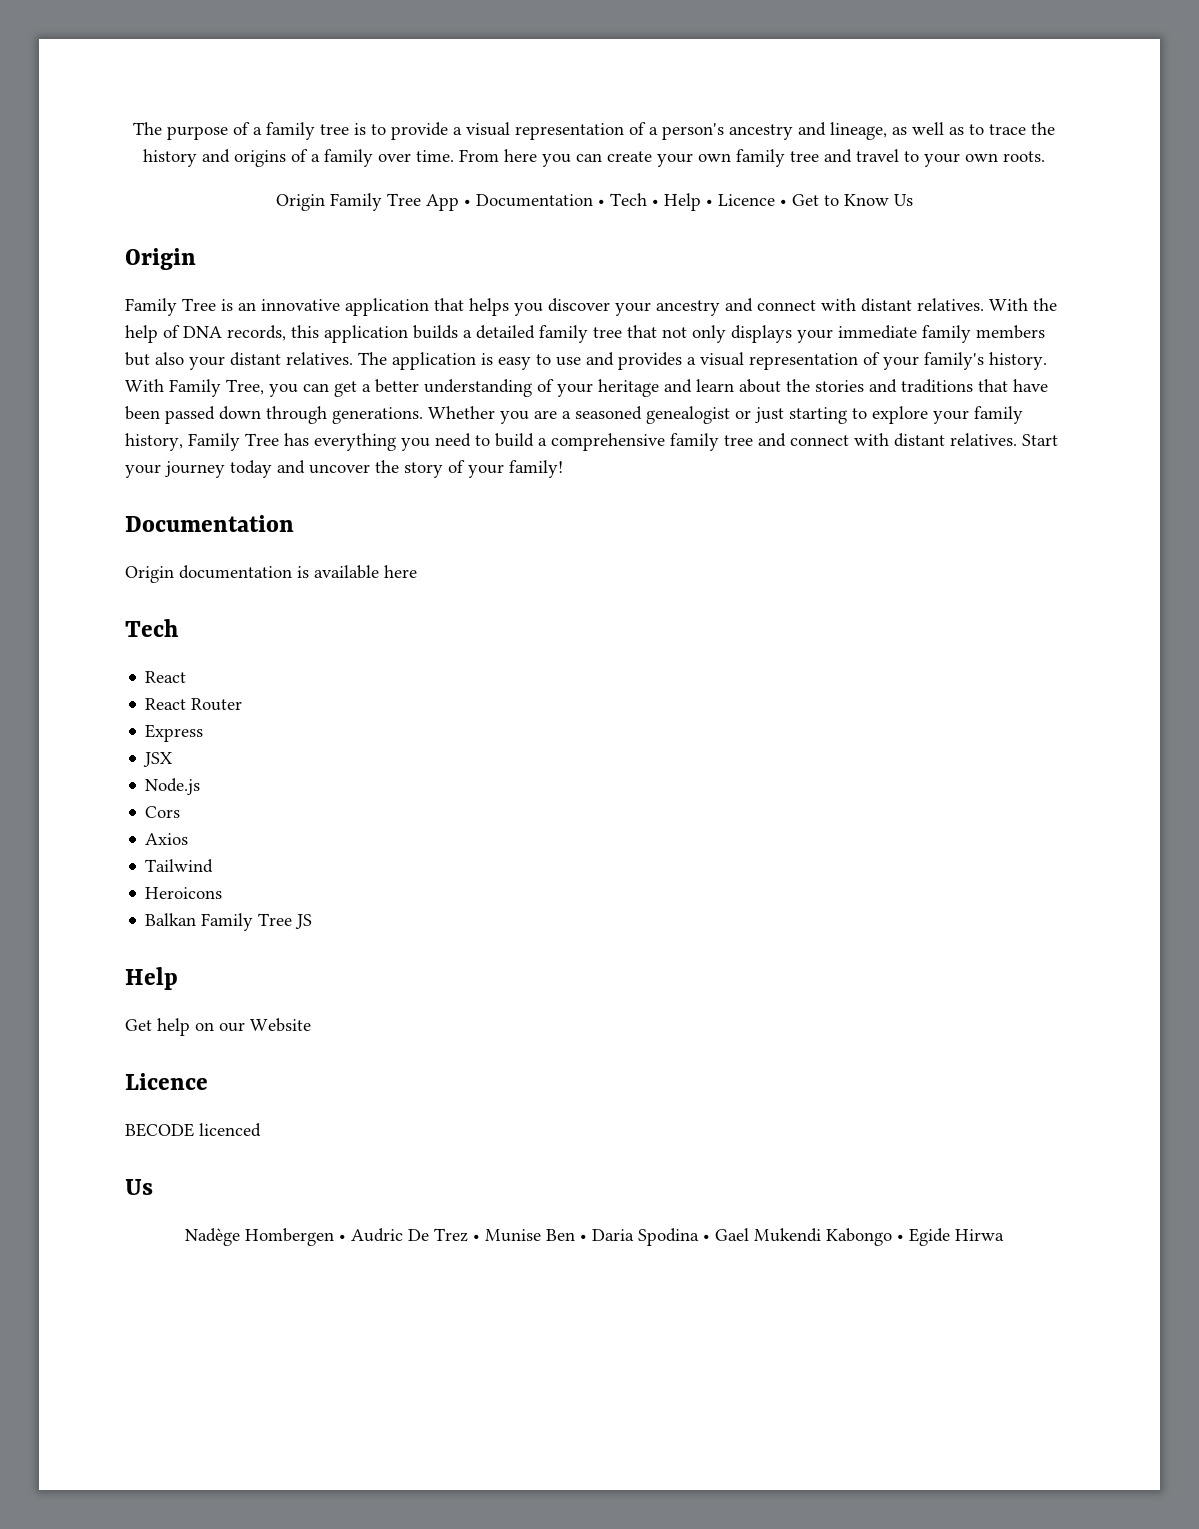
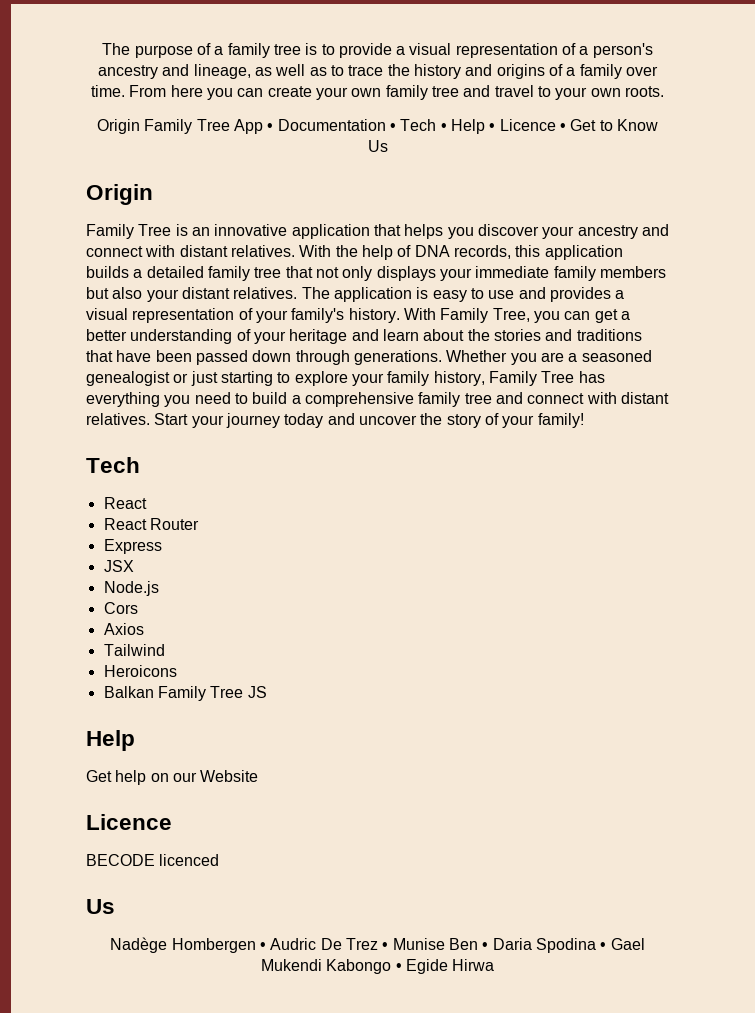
[125,515,294,532] [125,565,417,583] // Documentation // Origin documentation is available here -> (584, 420) none

